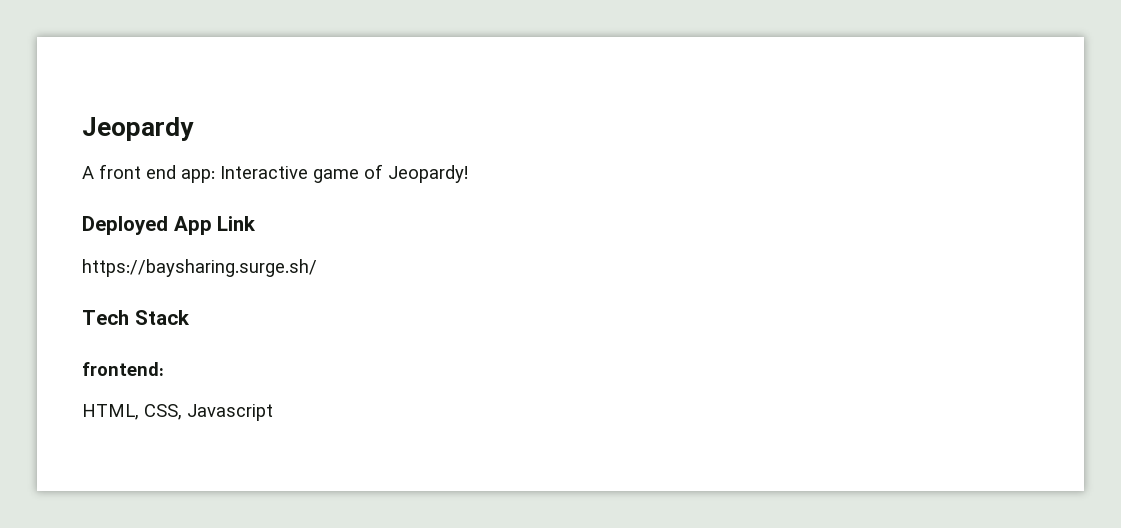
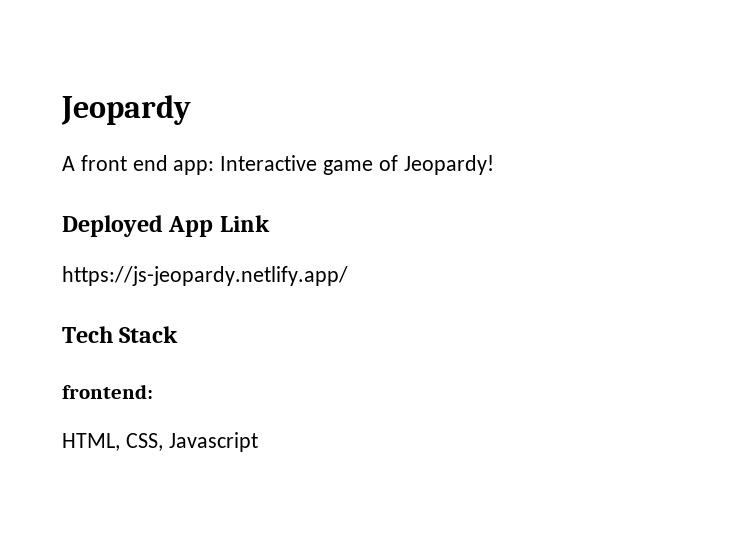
[82,259,317,277] https://baysharing.surge.sh/ -> [62,266,348,286] https://js-jeopardy.netlify.app/

